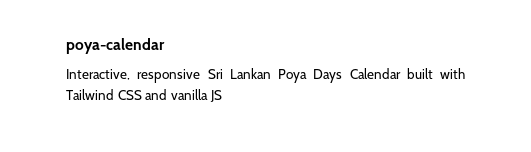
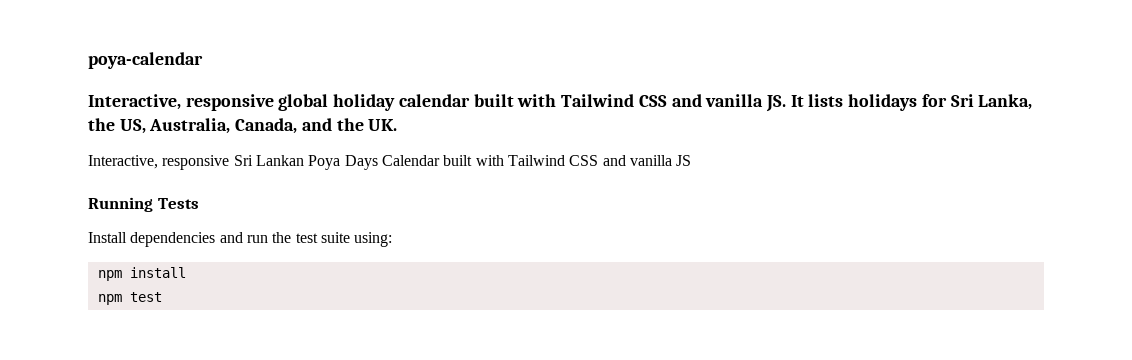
(165, 46) none -> [88,94,1033,112] [88,118,398,134] // Interactive, responsive global holiday calendar built with Tailwind CSS and vanilla JS. It lists holidays for Sri Lanka, the US, Australia, Canada, and the UK.
(222, 96) none -> [88,197,199,212] [88,232,393,247] [97,267,186,281] [97,292,162,305] // Running Tests // Install dependencies and run the test suite using: // npm install // npm test

